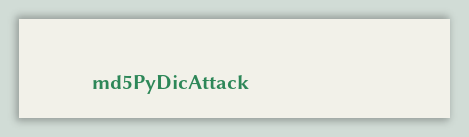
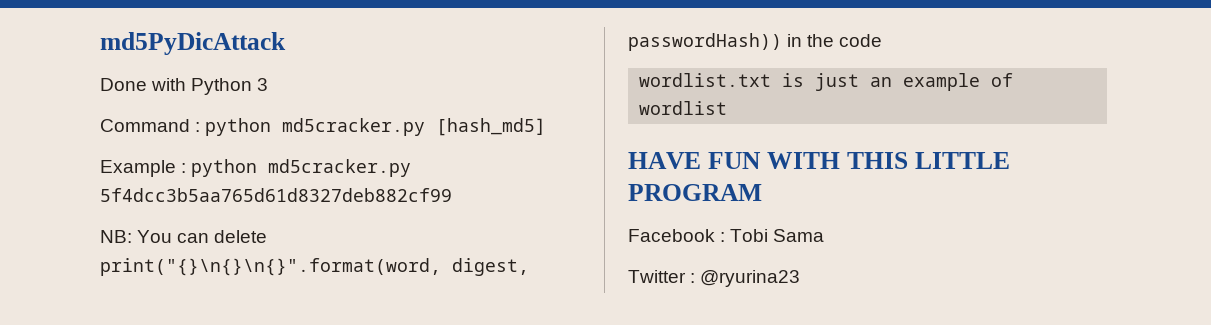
(249, 84) none -> [100,78,269,95] [100,118,547,136] [100,159,412,177] [100,188,452,202] [100,230,268,243] [100,258,529,276] [628,33,883,51] [639,73,1014,91] [639,101,728,115] [628,152,1010,169] [628,184,762,201] [628,229,825,242] [628,270,801,287] // Done with Python 3 // Command : python md5cracker.py [hash_md5] // Example : python md5cracker.py 5f4dcc3b5aa765d61d8327deb882cf99 // NB: You can delete print("{}\n{}\n{}".format(word, digest, passwordHash)) in the code // wordlist.txt is just an example of wordlist // HAVE FUN WITH THIS LITTLE PROGRAM // Facebook : Tobi Sama // Twitter : @ryurina23

